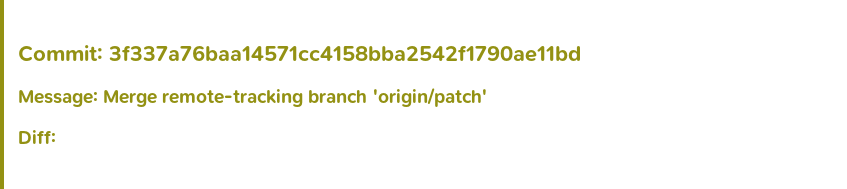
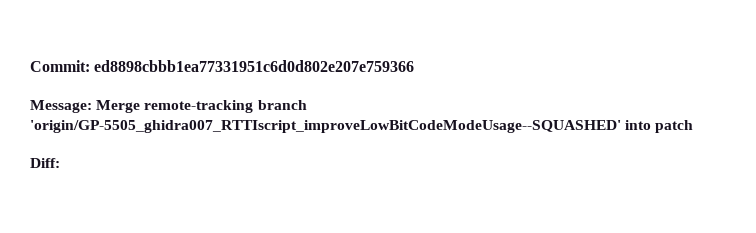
[108,45,581,62] 3f337a76baa14571cc4158bba2542f1790ae11bd -> [94,60,415,72] ed8898cbbb1ea77331951c6d0d802e207e759366
[372,87,487,107] 'origin/patch' -> [30,120,694,133] 'origin/GP-5505_ghidra007_RTTIscript_improveLowBitCodeModeUsage--SQUASHED' into patch

